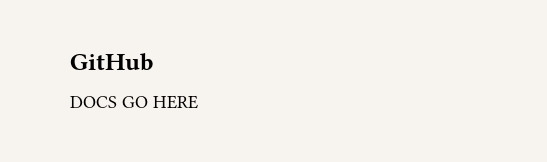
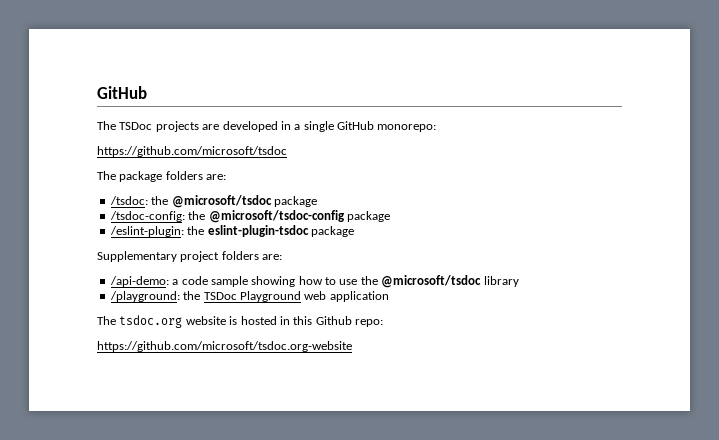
[70,95,198,109] DOCS GO HERE -> [97,121,437,132] [97,146,287,157] [97,171,227,182] [109,195,317,208] [109,210,390,223] [109,225,354,237] [97,251,283,262] [109,275,519,288] [109,291,389,302] [97,315,383,328] [97,341,352,352] The TSDoc projects are developed in a single GitHub monorepo: // https://github.com/microsoft/tsdoc // The package folders are: // /tsdoc: the @microsoft/tsdoc package // /tsdoc-config: the @microsoft/tsdoc-config package // /eslint-plugin: the eslint-plugin-tsdoc package // Supplementary project folders are: // /api-demo: a code sample showing how to use the @microsoft/tsdoc library // /playground: the TSDoc Playground web application // The tsdoc.org website is hosted in this Github repo: // https://github.com/microsoft/tsdoc.org-website

